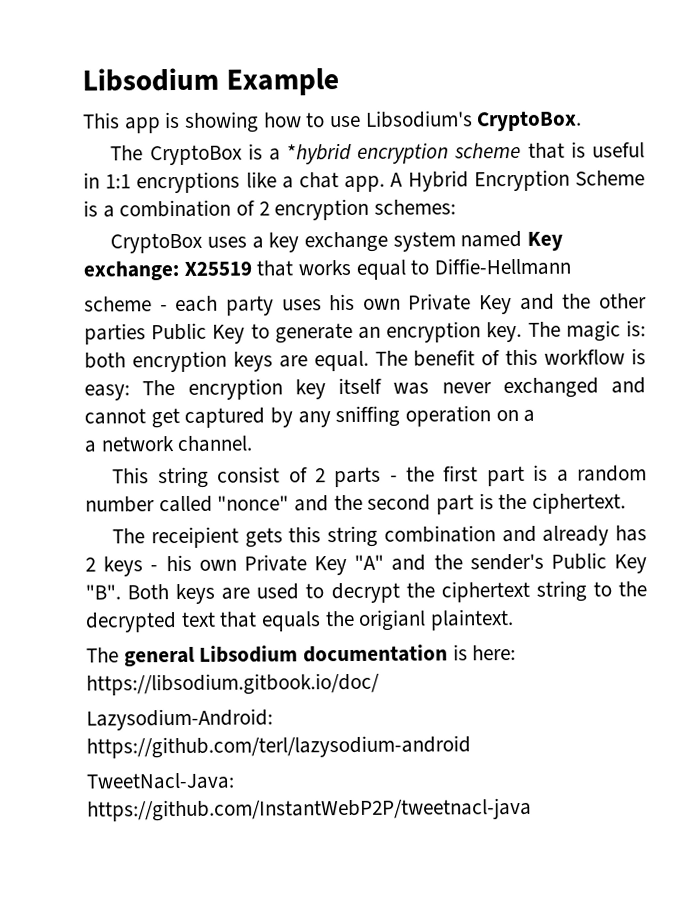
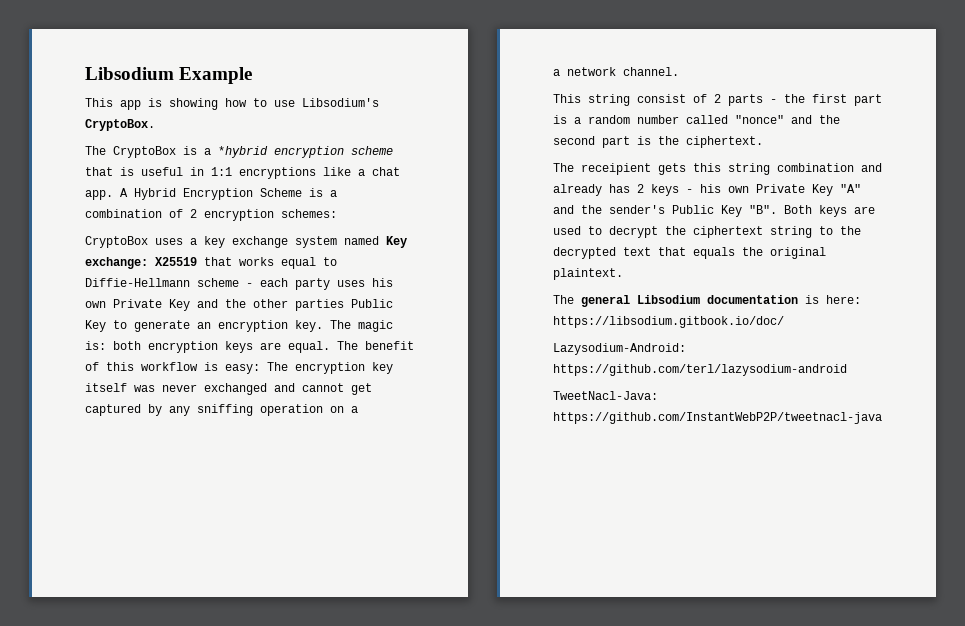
(572, 266) // -> (190, 282) none
[358,609,427,631] origianl -> [770,247,826,259] original

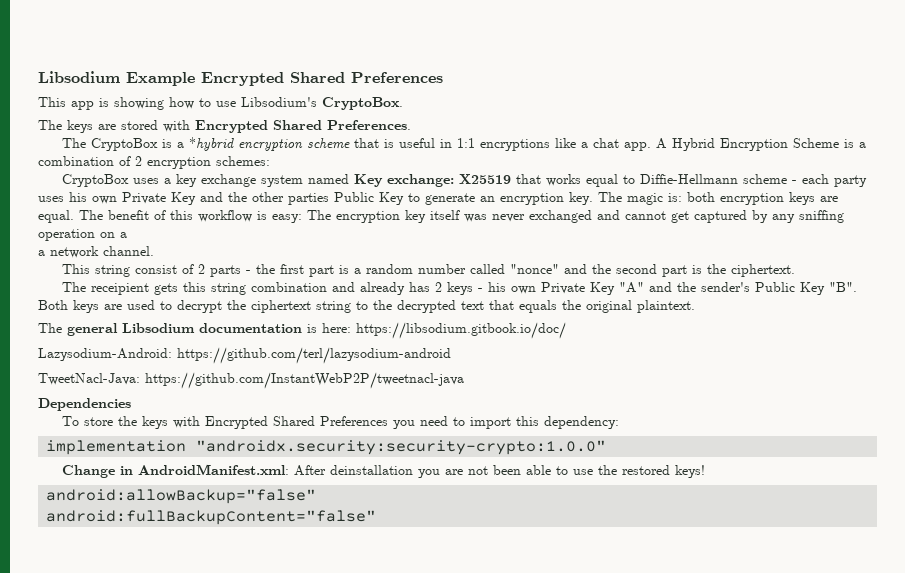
(253, 75) none -> [201,72,443,86] Encrypted Shared Preferences
(155, 125) none -> [38,120,411,133] // The keys are stored with Encrypted Shared Preferences.
(882, 418) none -> [38,398,131,411] [62,416,620,429] [46,440,607,455] [62,464,706,478] [46,489,317,504] [46,510,377,525] // Dependencies // To store the keys with Encrypted Shared Preferences you need to import this dependency: // implementation "androidx.security:security-crypto:1.0.0" // Change in AndroidManifest.xml: After deinstallation you are not been able to use the restored keys! // android:allowBackup="false" // android:fullBackupContent="false"

